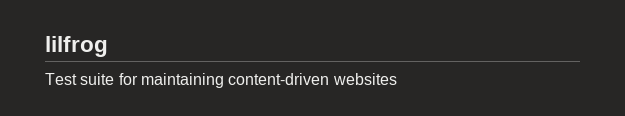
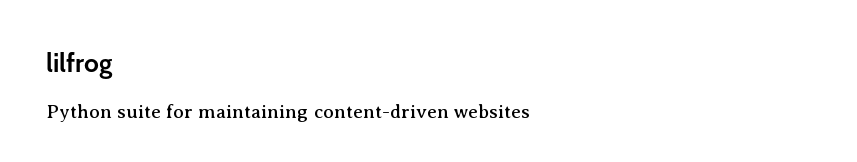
[45,73,77,85] Test -> [46,104,112,122] Python

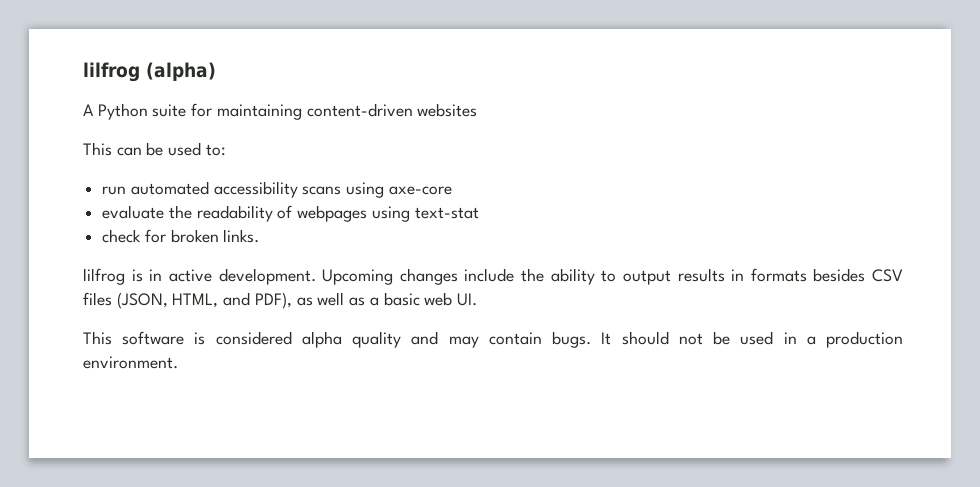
[46,52,113,79] lilfrog // -> [83,62,216,82] [83,104,94,116] lilfrog (alpha) // A
(530, 111) none -> [83,142,226,156] [102,181,452,198] [102,205,479,222] [102,229,260,243] [83,268,903,285] [83,292,477,309] [83,331,904,348] [83,356,178,369] // This can be used to: // run automated accessibility scans using axe-core // evaluate the readability of webpages using text-stat // check for broken links. // lilfrog is in active development. Upcoming changes include the ability to output results in formats besides CSV files (JSON, HTML, and PDF), as well as a basic web UI. // This software is considered alpha quality and may contain bugs. It should not be used in a production environment.

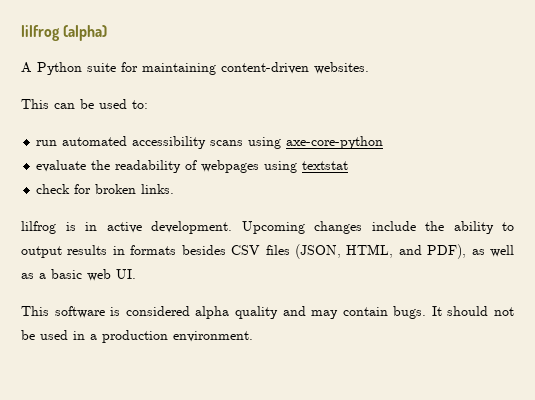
[417,103,478,117] websites -> [314,62,369,74] websites.
[388,186,452,195] axe-core -> [286,136,384,149] axe-core-python
[414,207,479,219] text-stat -> [302,161,349,170] textstat

